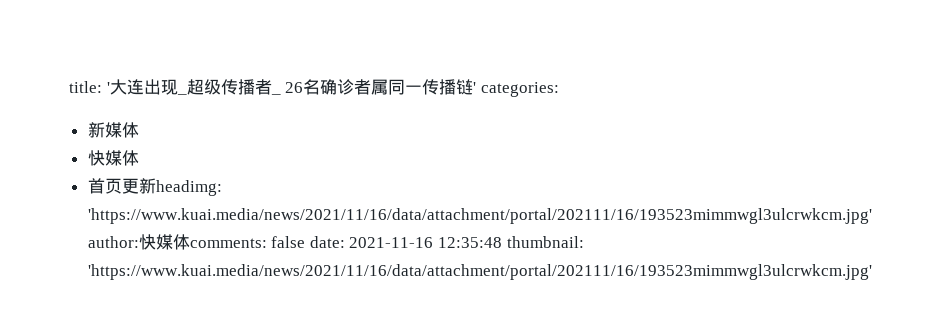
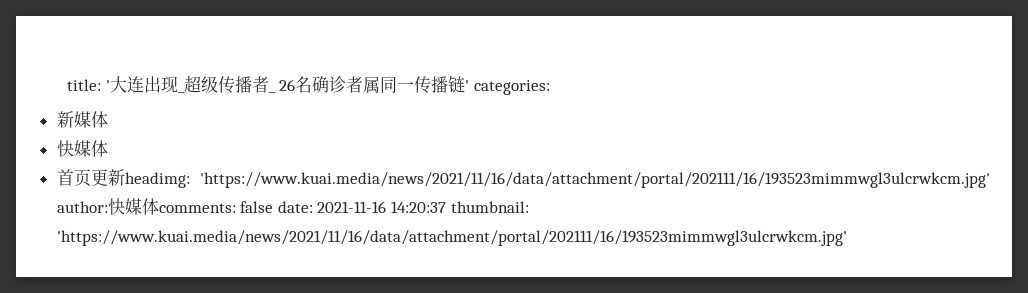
[438,237,503,248] 12:35:48 -> [391,201,447,213] 14:20:37

